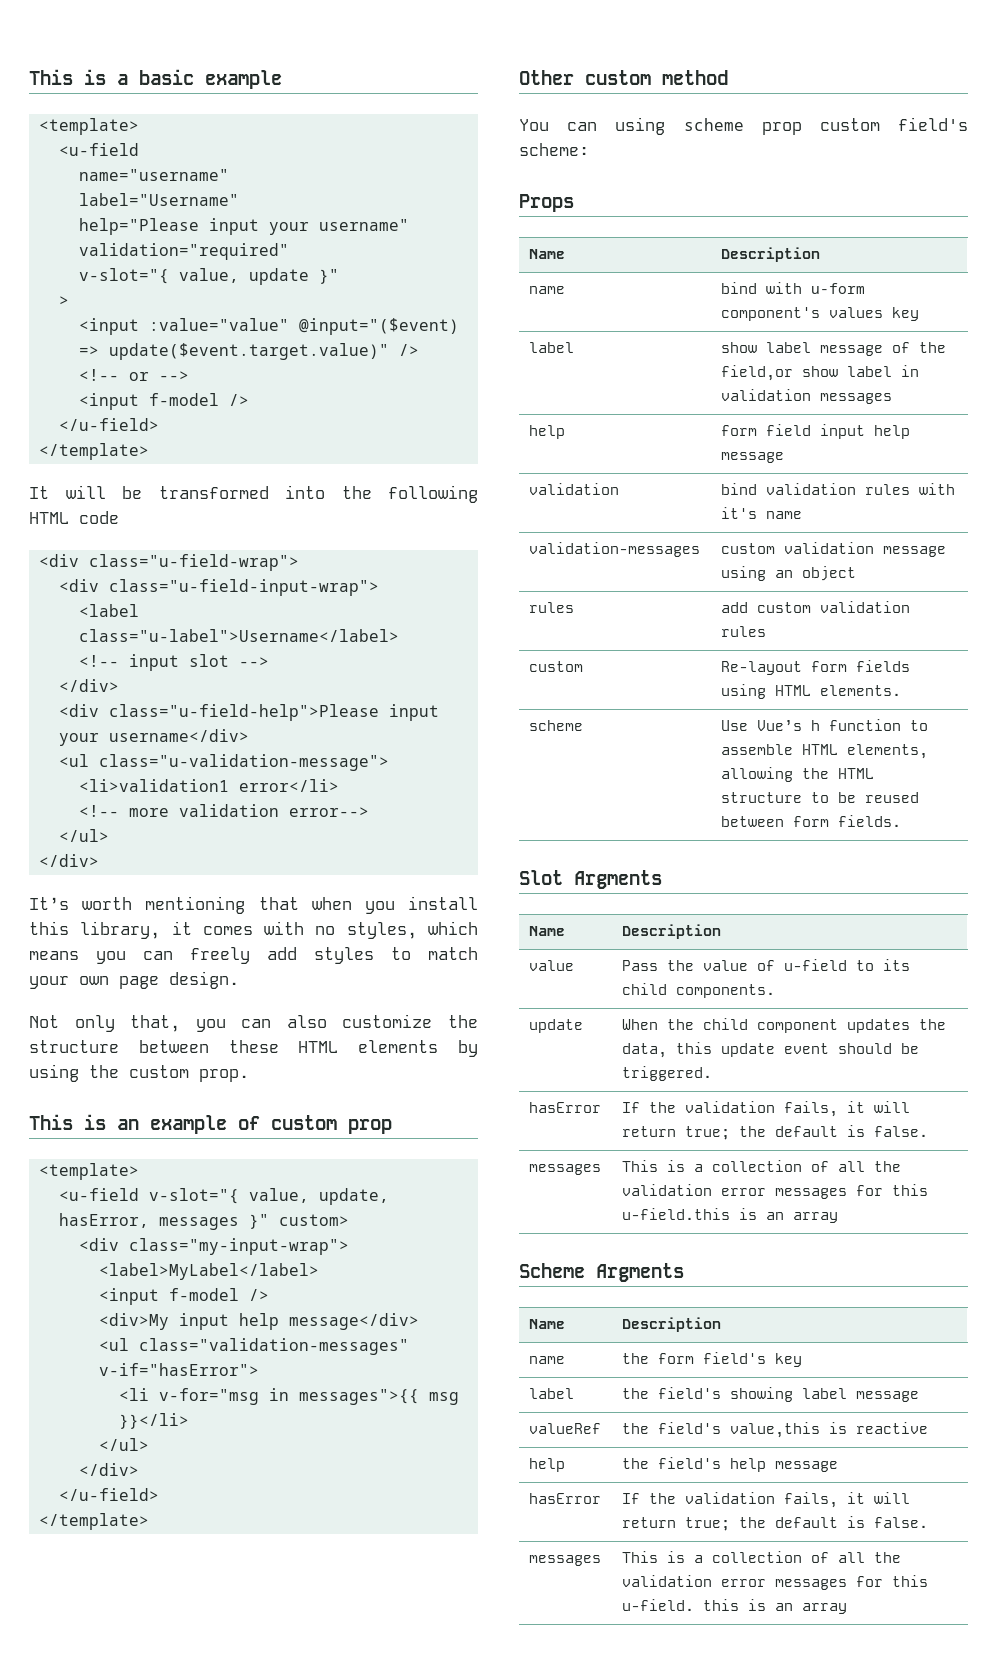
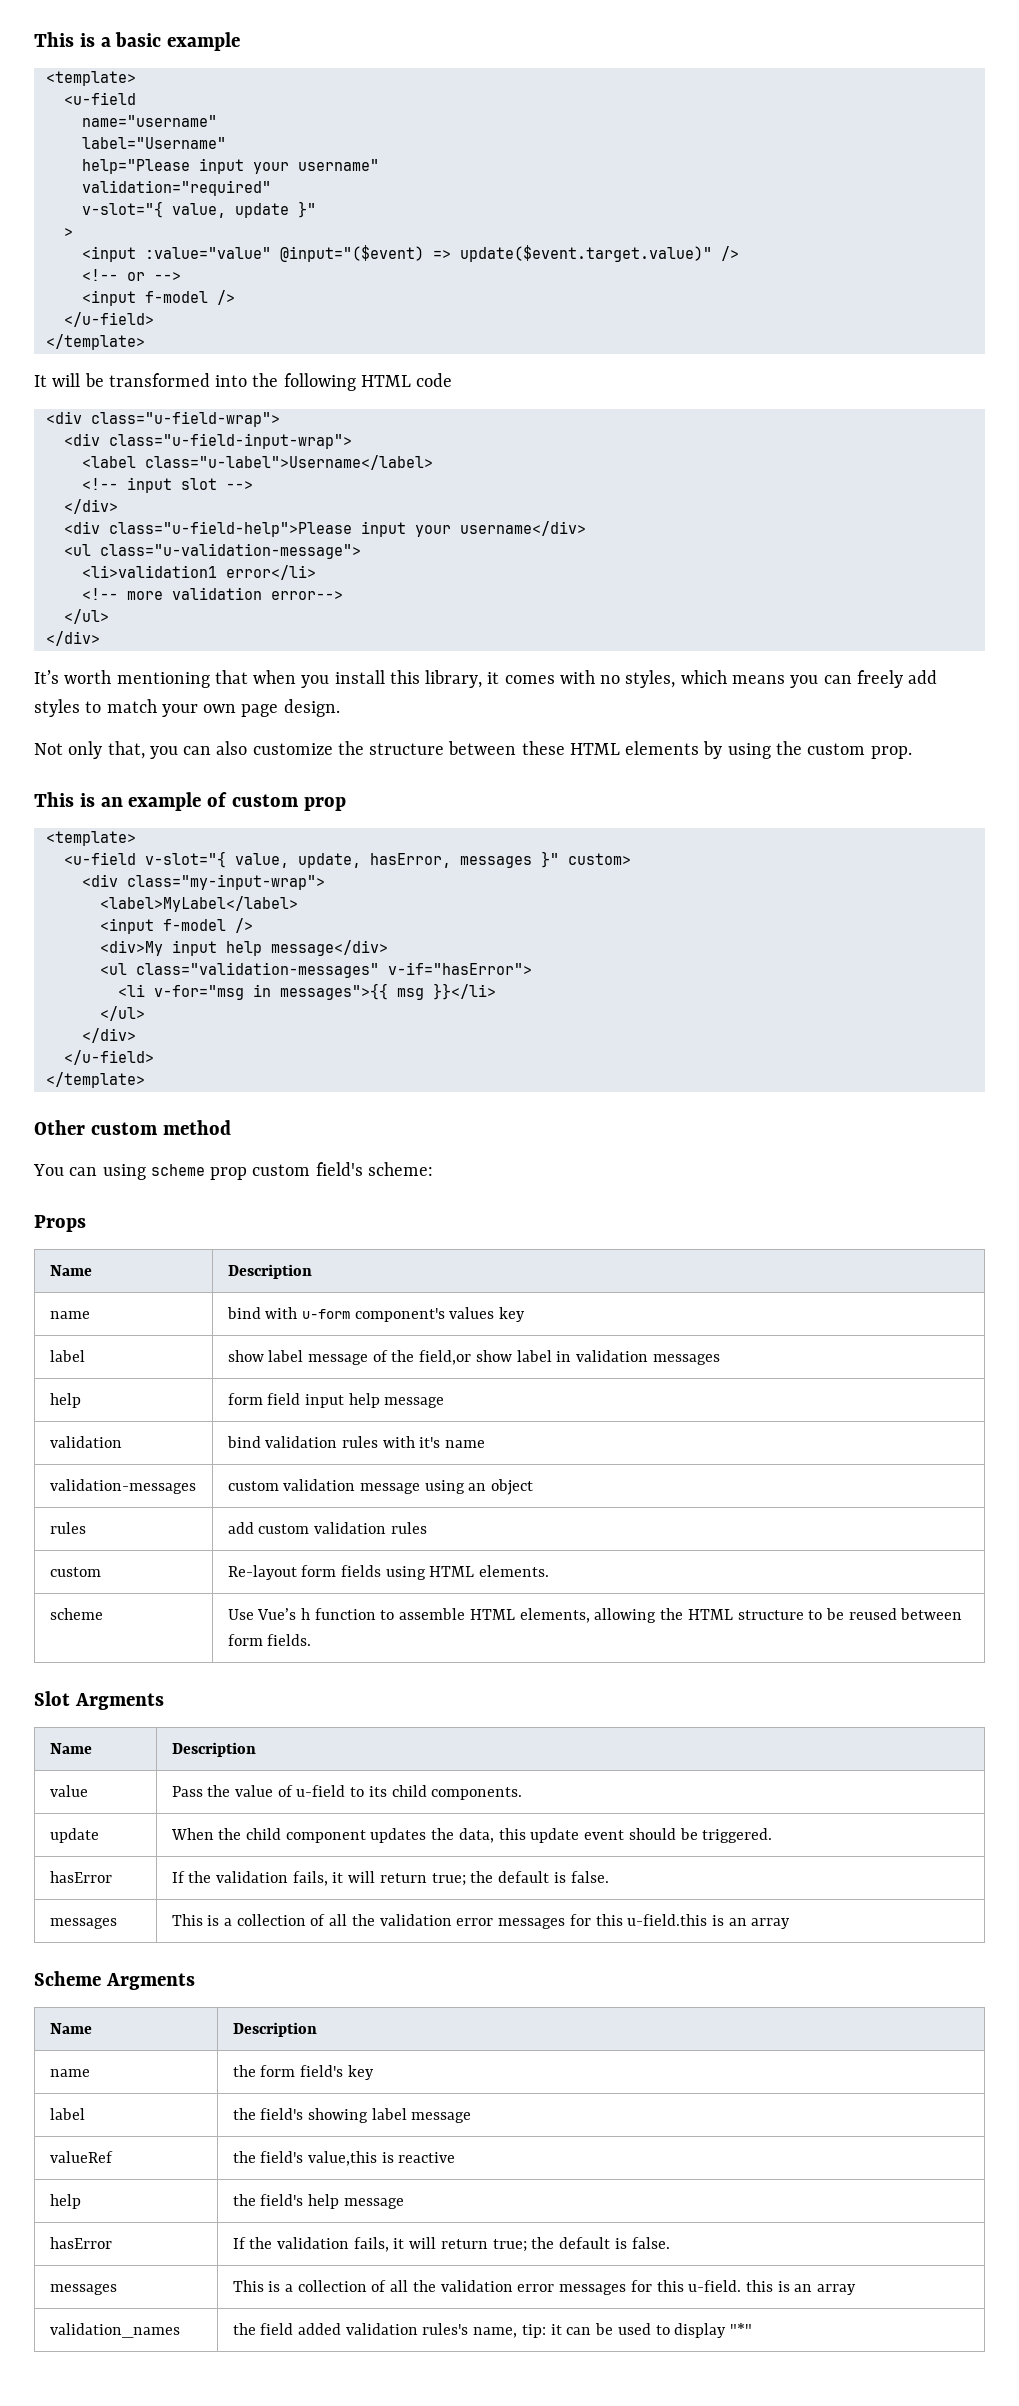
(848, 1608) none -> [49,2323,180,2338] [232,2323,752,2338] // validation_names | the field added validation rules's name, tip: it can be used to display "*"

